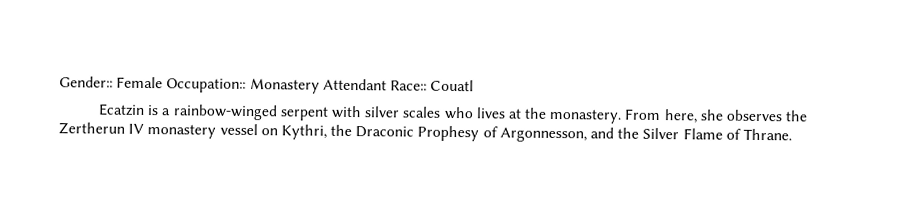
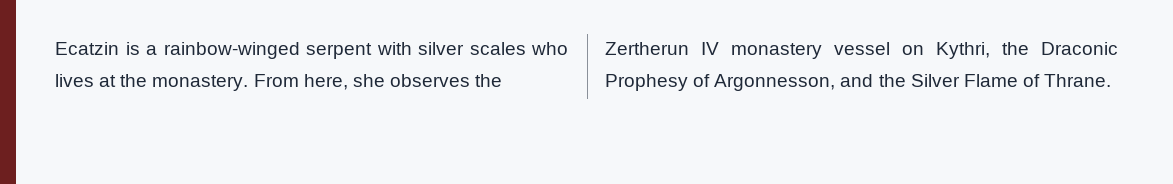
[59,76,475,94] Gender:: Female Occupation:: Monastery Attendant Race:: Couatl // -> (55, 48) none

